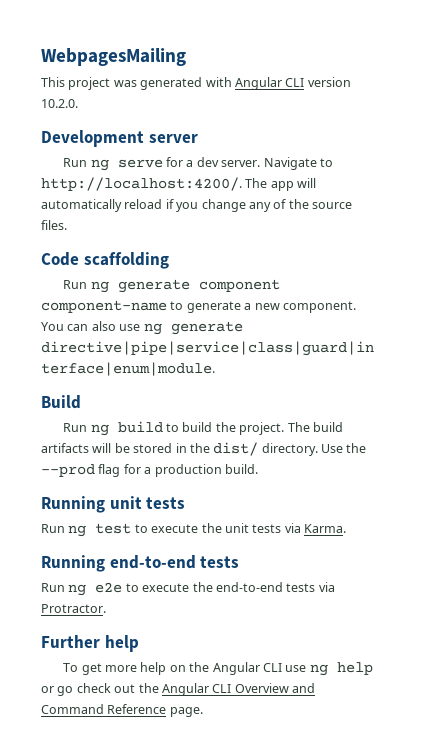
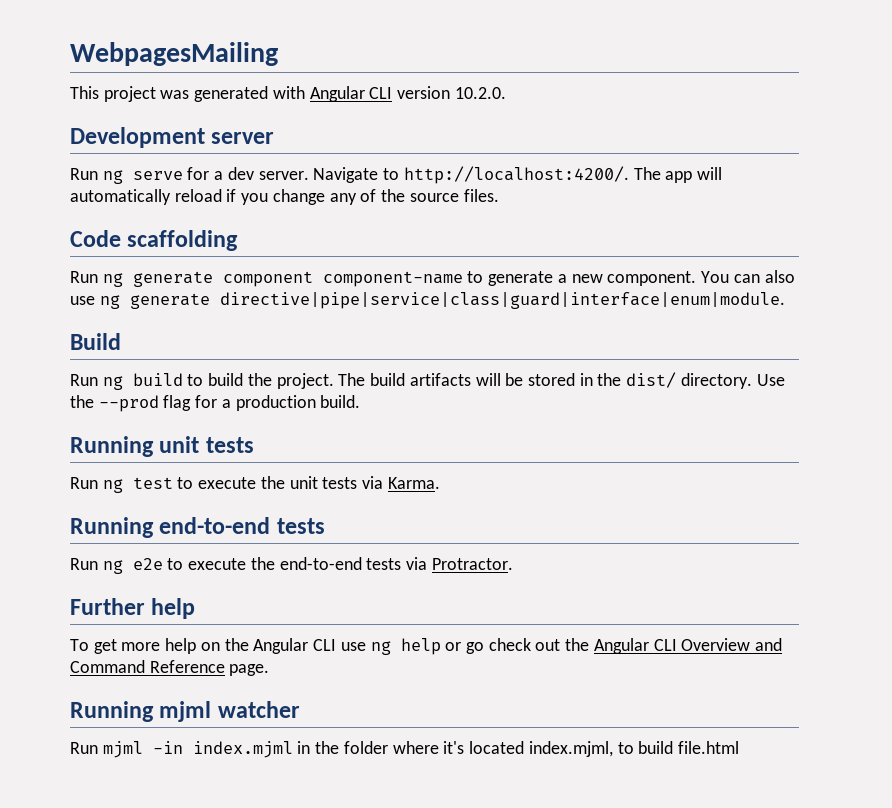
(203, 712) none -> [70,701,300,722] [70,741,739,758] // Running mjml watcher // Run mjml -in index.mjml in the folder where it's located index.mjml, to build file.html

